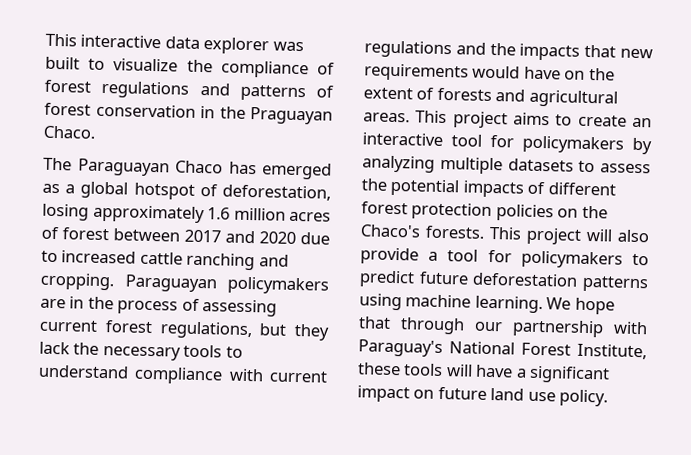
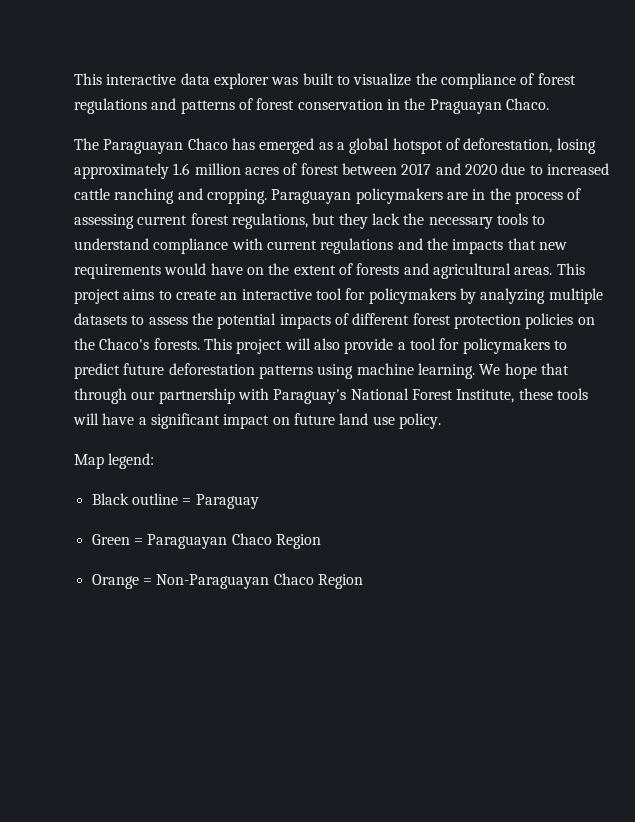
(609, 398) none -> [74,453,155,469] [91,493,259,509] [91,533,321,549] [91,573,363,589] // Map legend: // Black outline = Paraguay // Green = Paraguayan Chaco Region // Orange = Non-Paraguayan Chaco Region

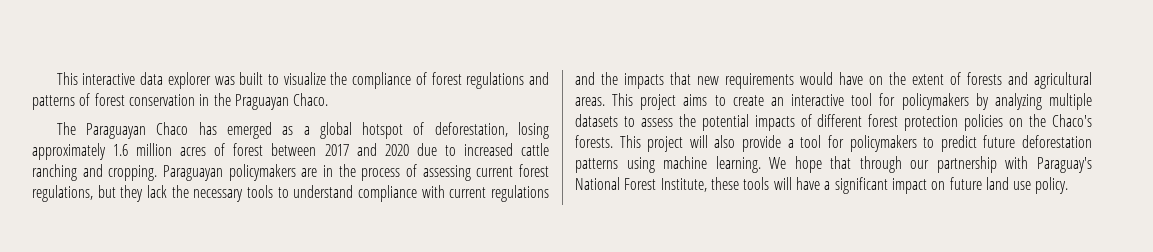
[74,453,155,469] [91,493,259,509] [91,533,321,549] [91,573,363,589] // Map legend: // Black outline = Paraguay // Green = Paraguayan Chaco Region // Orange = Non-Paraguayan Chaco Region -> (1069, 185) none

